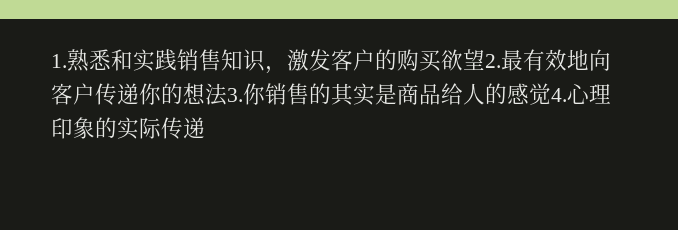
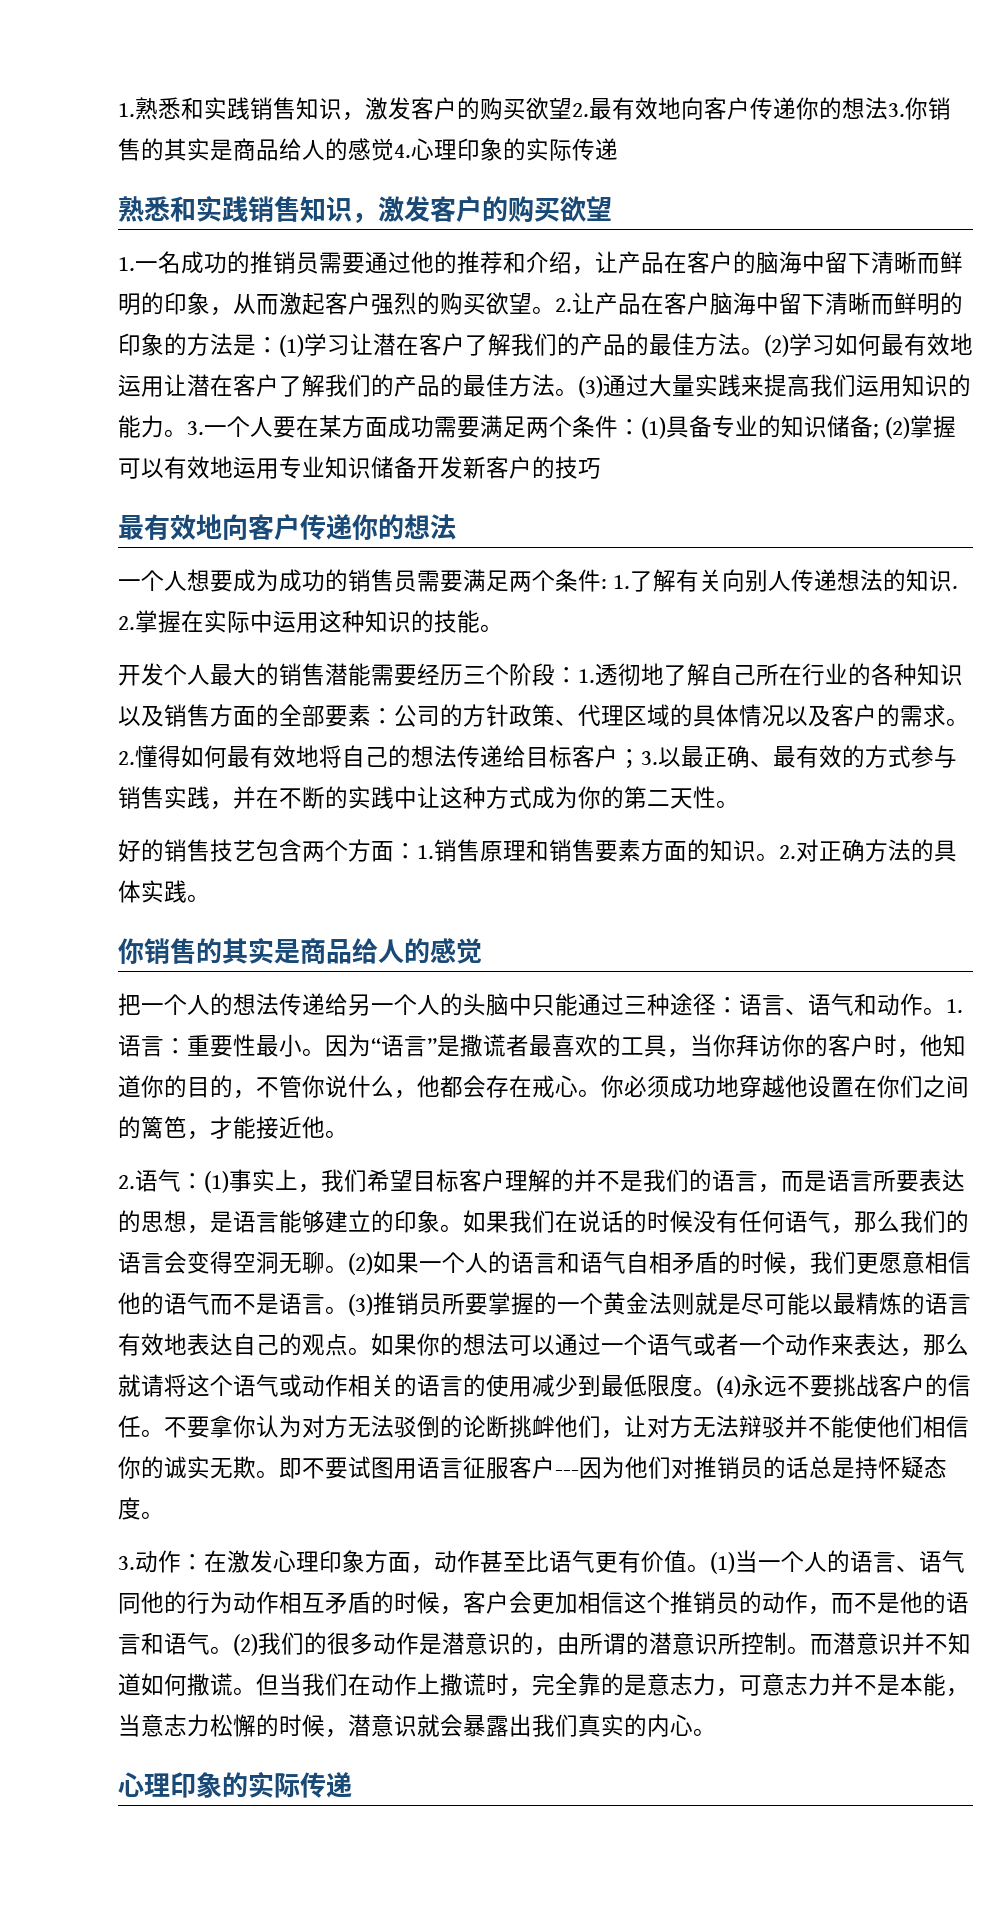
(205, 128) none -> [118,196,612,223] [118,251,963,275] [118,292,963,316] [118,333,973,357] [118,374,971,398] [118,415,957,439] [118,456,601,479] [118,514,456,540] [118,569,959,592] [118,610,503,633] [118,663,963,686] [118,704,969,727] [118,745,957,769] [118,786,739,810] [118,839,957,862] [118,880,210,903] [118,938,482,964] [118,993,963,1016] [118,1034,966,1058] [118,1075,969,1099] [118,1116,348,1140] [118,1169,965,1193] [118,1210,969,1234] [118,1251,971,1275] [118,1292,971,1316] [118,1333,969,1357] [118,1374,971,1398] [118,1415,969,1439] [118,1456,947,1479] [118,1497,164,1520] [118,1550,965,1574] [118,1591,969,1615] [118,1632,971,1656] [118,1673,969,1697] [118,1714,716,1738] [118,1772,352,1798] // 熟悉和实践销售知识，激发客户的购买欲望 // 1.一名成功的推销员需要通过他的推荐和介绍，让产品在客户的脑海中留下清晰而鲜明的印象，从而激起客户强烈的购买欲望。2.让产品在客户脑海中留下清晰而鲜明的印象的方法是：(1)学习让潜在客户了解我们的产品的最佳方法。(2)学习如何最有效地运用让潜在客户了解我们的产品的最佳方法。(3)通过大量实践来提高我们运用知识的能力。3.一个人要在某方面成功需要满足两个条件：(1)具备专业的知识储备; (2)掌握可以有效地运用专业知识储备开发新客户的技巧 // 最有效地向客户传递你的想法 // 一个人想要成为成功的销售员需要满足两个条件: 1.了解有关向别人传递想法的知识. 2.掌握在实际中运用这种知识的技能。 // 开发个人最大的销售潜能需要经历三个阶段：1.透彻地了解自己所在行业的各种知识以及销售方面的全部要素：公司的方针政策、代理区域的具体情况以及客户的需求。2.懂得如何最有效地将自己的想法传递给目标客户；3.以最正确、最有效的方式参与销售实践，并在不断的实践中让这种方式成为你的第二天性。 // 好的销售技艺包含两个方面：1.销售原理和销售要素方面的知识。2.对正确方法的具体实践。 // 你销售的其实是商品给人的感觉 // 把一个人的想法传递给另一个人的头脑中只能通过三种途径：语言、语气和动作。1.语言：重要性最小。因为“语言”是撒谎者最喜欢的工具，当你拜访你的客户时，他知道你的目的，不管你说什么，他都会存在戒心。你必须成功地穿越他设置在你们之间的篱笆，才能接近他。 // 2.语气：(1)事实上，我们希望目标客户理解的并不是我们的语言，而是语言所要表达的思想，是语言能够建立的印象。如果我们在说话的时候没有任何语气，那么我们的语言会变得空洞无聊。(2)如果一个人的语言和语气自相矛盾的时候，我们更愿意相信他的语气而不是语言。(3)推销员所要掌握的一个黄金法则就是尽可能以最精炼的语言有效地表达自己的观点。如果你的想法可以通过一个语气或者一个动作来表达，那么就请将这个语气或动作相关的语言的使用减少到最低限度。(4)永远不要挑战客户的信任。不要拿你认为对方无法驳倒的论断挑衅他们，让对方无法辩驳并不能使他们相信你的诚实无欺。即不要试图用语言征服客户---因为他们对推销员的话总是持怀疑态度。 // 3.动作：在激发心理印象方面，动作甚至比语气更有价值。(1)当一个人的语言、语气同他的行为动作相互矛盾的时候，客户会更加相信这个推销员的动作，而不是他的语言和语气。(2)我们的很多动作是潜意识的，由所谓的潜意识所控制。而潜意识并不知道如何撒谎。但当我们在动作上撒谎时，完全靠的是意志力，可意志力并不是本能，当意志力松懈的时候，潜意识就会暴露出我们真实的内心。 // 心理印象的实际传递

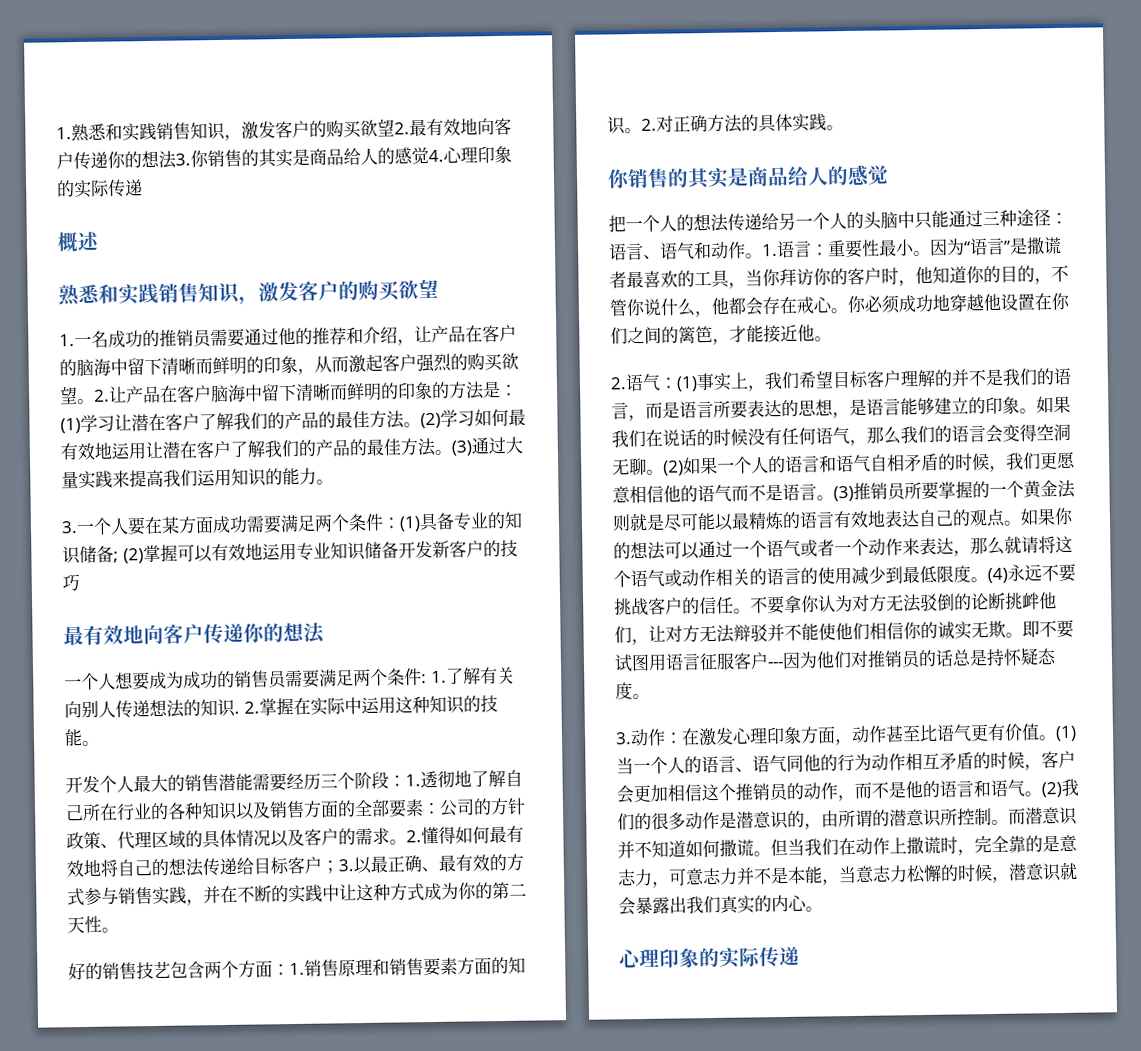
(618, 149) none -> [57,231,100,253] // 概述
(187, 433) none -> (334, 482) //

